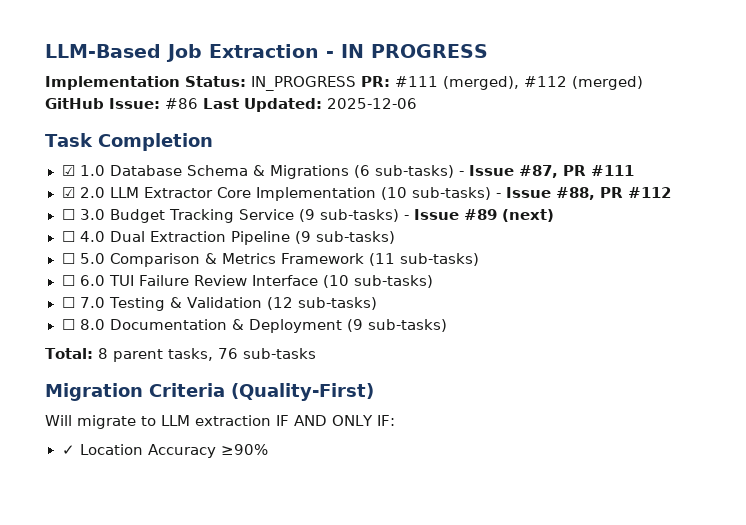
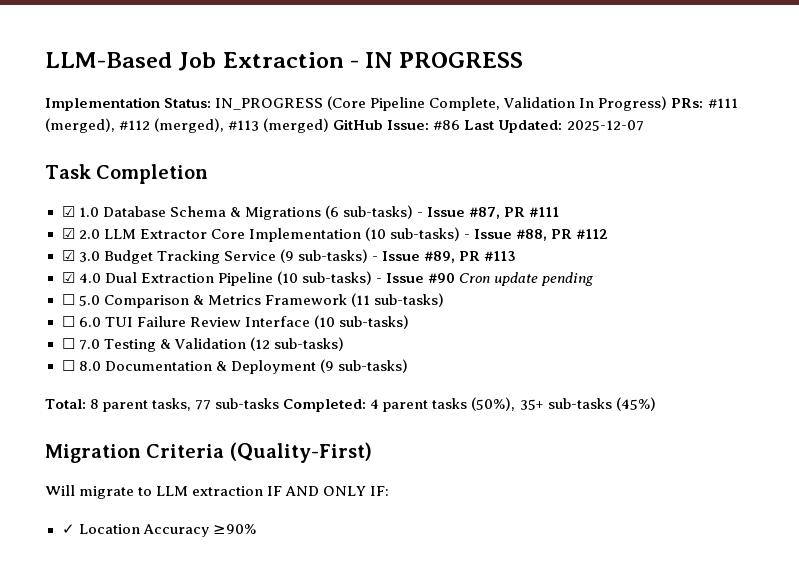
[361,76,390,87] PR: -> [327,96,704,111] (Core Pipeline Complete, Validation In Progress) PRs:
(567, 81) none -> [154,118,260,133] (merged), #113
[327,98,417,109] 2025-12-06 -> [566,120,644,131] 2025-12-07
[61,209,75,220] ☐ -> [61,250,75,261] ☑
[464,209,555,222] [61,231,75,242] #89 (next) // ☐ -> [423,251,517,263] [61,272,75,283] #89, PR #113 // ☑
[294,231,395,244] (9 sub-tasks) -> [276,271,594,286] (10 sub-tasks) - Issue #90 Cron update pending
[217,348,316,359] 76 sub-tasks -> [195,397,656,412] 77 sub-tasks Completed: 4 parent tasks (50%), 35+ sub-tasks (45%)

